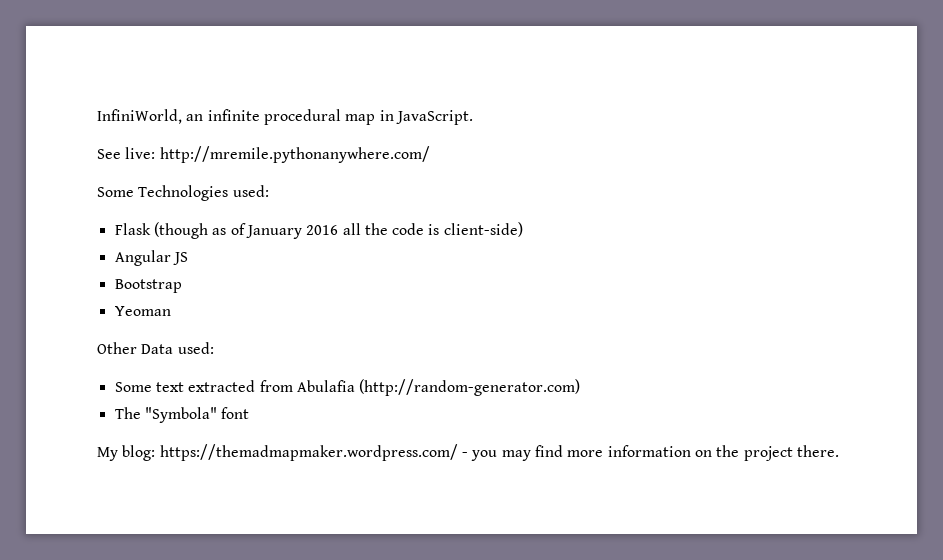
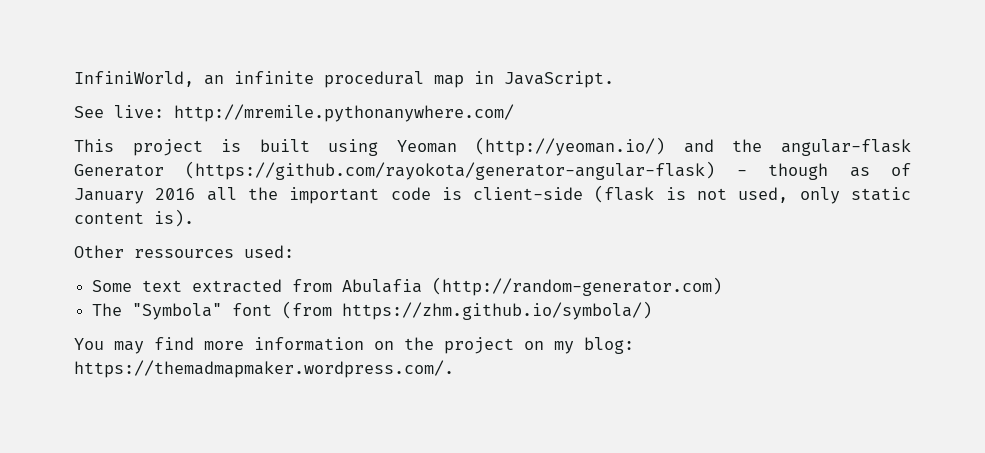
[97,185,269,201] [114,222,208,239] Some Technologies used: // Flask (though -> [74,137,911,156] [74,161,829,180] This project is built using Yeoman (http://yeoman.io/) and the angular-flask Generator (https://github.com/rayokota/generator-angular-flask) - though
(388, 229) none -> [289,187,380,204] important
[443,222,523,237] [114,250,188,266] [114,279,182,293] [114,306,171,316] client-side) // Angular JS // Bootstrap // Yeoman -> [473,185,911,204] [74,209,194,227] client-side (flask is not used, only static content is).
[141,344,174,354] Data -> [134,249,234,258] ressources
[97,444,498,461] // My blog: https://themadmapmaker.wordpress.com/ - you -> [282,301,653,320] [74,338,104,350] (from https://zhm.github.io/symbola/) // You
[796,445,839,457] there. -> [524,337,634,354] [74,360,454,378] on my blog: https://themadmapmaker.wordpress.com/.

